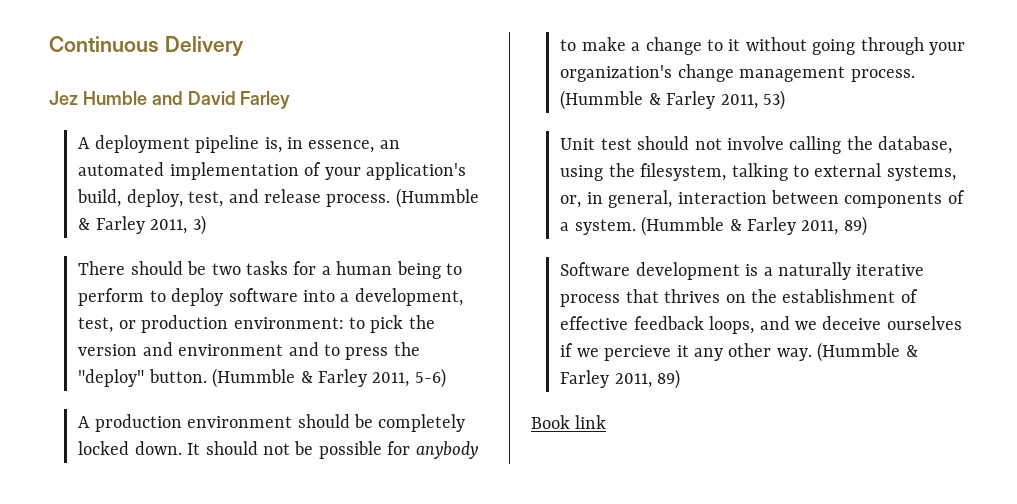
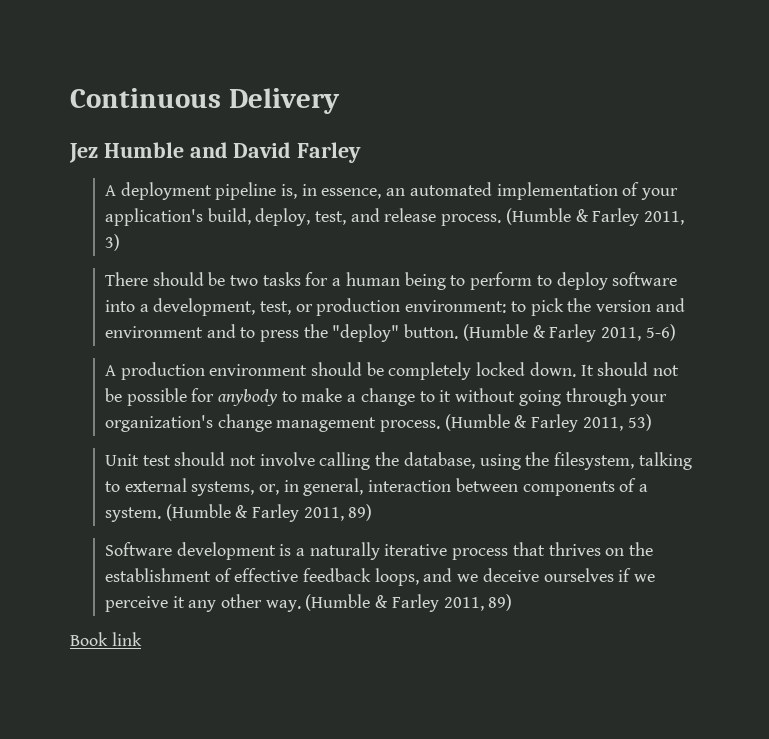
[395,188,479,208] (Hummble -> [505,208,571,225] (Humble
[212,368,296,388] (Hummble -> [462,324,528,341] (Humble
[560,90,644,110] (Hummble -> [444,414,510,431] (Humble
[641,216,725,236] (Hummble -> [165,504,231,521] (Humble
[604,345,672,361] percieve -> [104,596,168,612] perceive
[817,342,901,362] (Hummble -> [305,594,371,611] (Humble

